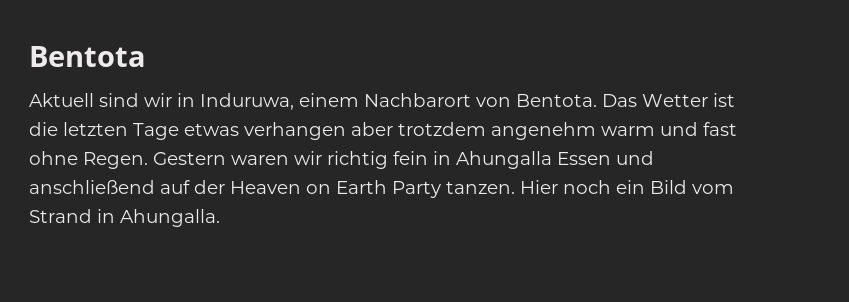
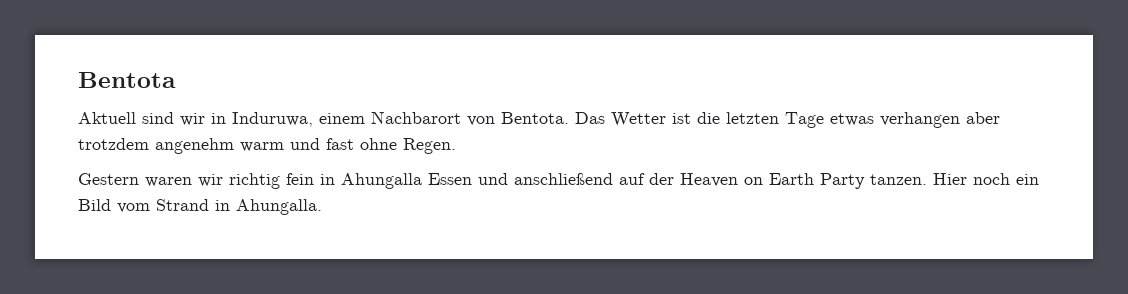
(148, 160) none -> (456, 146) //

